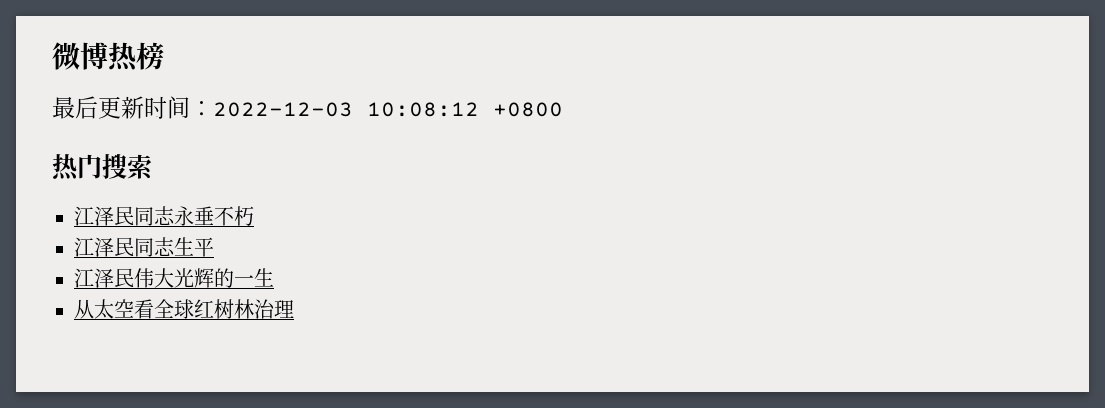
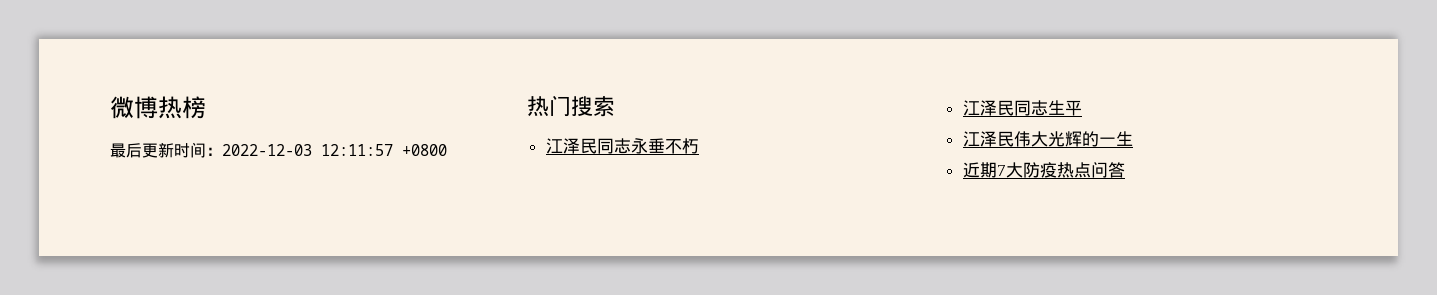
[367,102,479,117] 10:08:12 -> [321,144,393,156] 12:11:57
[74,299,294,319] 从太空看全球红树林治理 -> [962,162,1125,178] 近期7大防疫热点问答

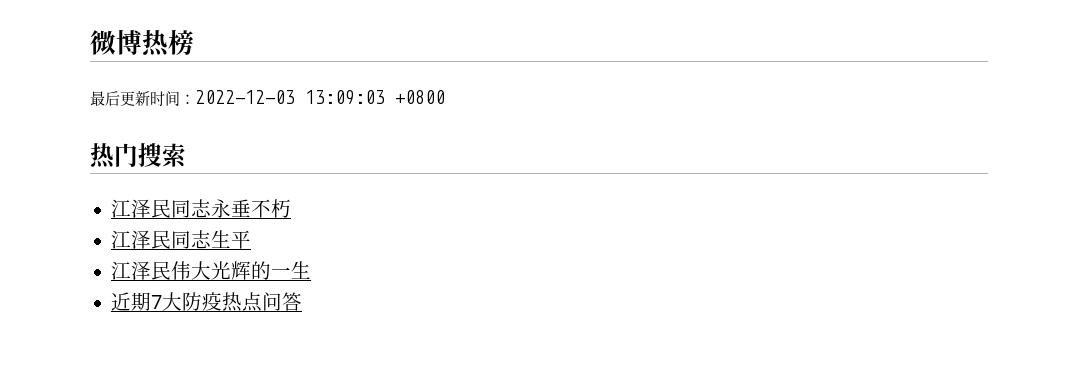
[321,144,393,156] 12:11:57 -> [305,90,385,105] 13:09:03

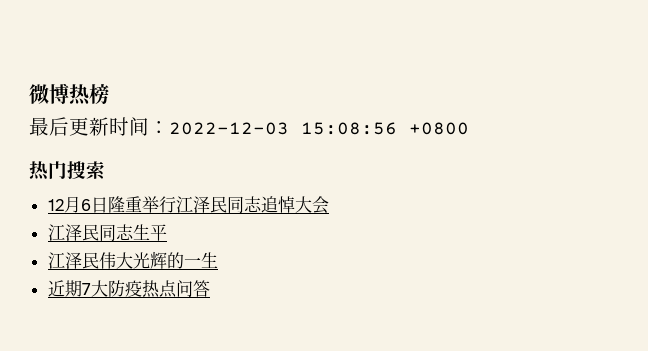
[305,90,385,105] 13:09:03 -> [301,122,397,135] 15:08:56
[111,199,292,218] 江泽民同志永垂不朽 -> [47,196,329,214] 12月6日隆重举行江泽民同志追悼大会

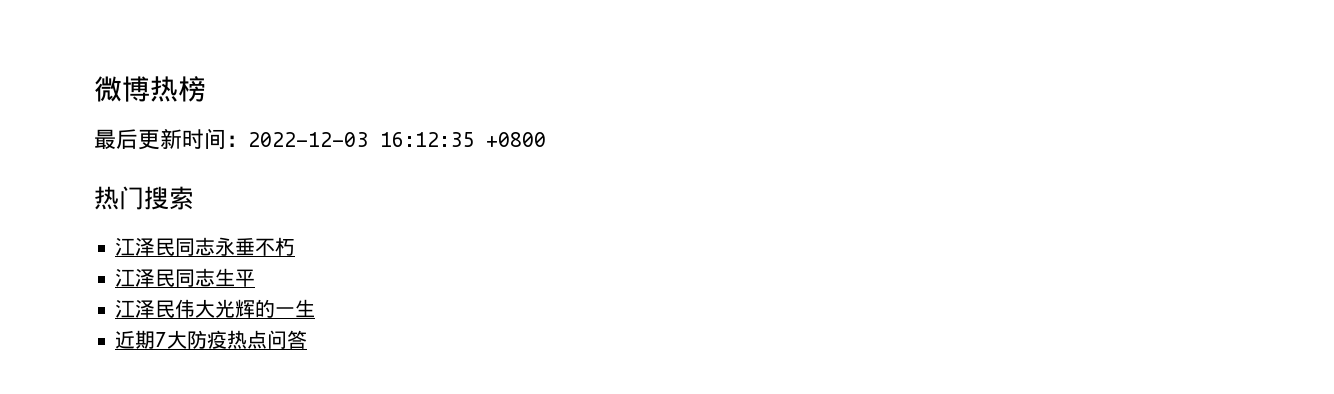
[301,122,397,135] 15:08:56 -> [380,132,474,147] 16:12:35
[47,196,329,214] 12月6日隆重举行江泽民同志追悼大会 -> [115,237,296,256] 江泽民同志永垂不朽

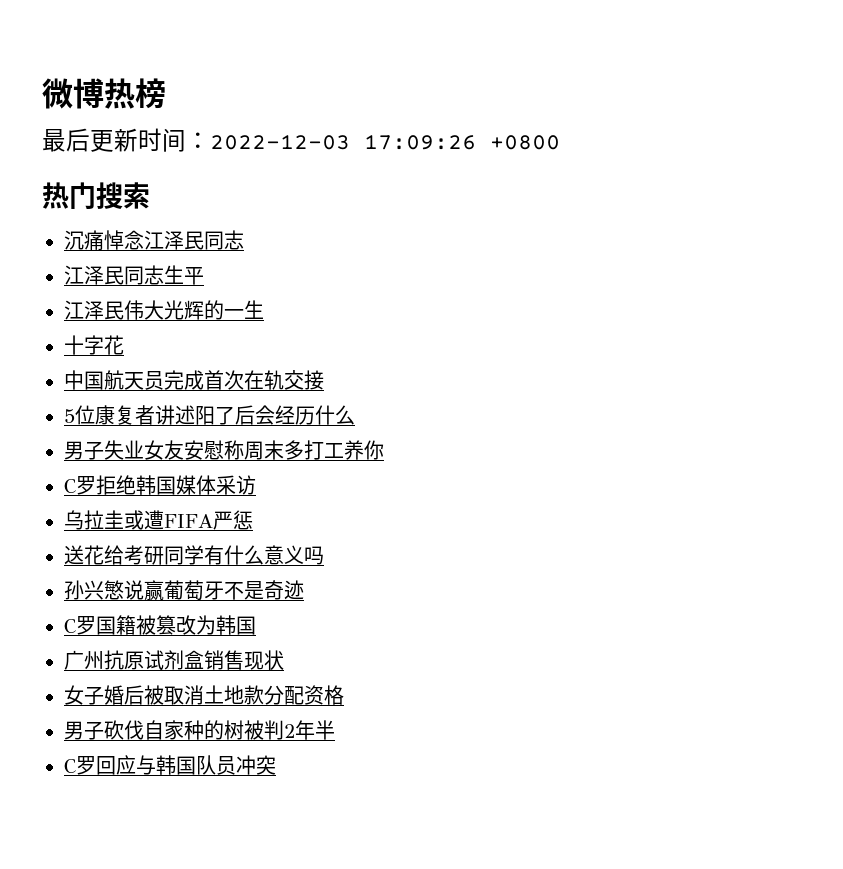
[380,132,474,147] 16:12:35 -> [364,134,476,150] 17:09:26
[115,237,296,256] 江泽民同志永垂不朽 -> [64,230,244,251] 沉痛悼念江泽民同志
[115,330,308,349] 近期7大防疫热点问答 -> [64,335,124,355] [64,370,324,390] [64,405,355,425] [64,440,384,460] [64,475,256,495] [64,510,253,530] [64,545,324,565] [64,580,304,601] [64,615,256,635] [64,650,284,670] [64,685,344,705] [64,720,335,740] [64,755,276,775] 十字花 // 中国航天员完成首次在轨交接 // 5位康复者讲述阳了后会经历什么 // 男子失业女友安慰称周末多打工养你 // C罗拒绝韩国媒体采访 // 乌拉圭或遭FIFA严惩 // 送花给考研同学有什么意义吗 // 孙兴慜说赢葡萄牙不是奇迹 // C罗国籍被篡改为韩国 // 广州抗原试剂盒销售现状 // 女子婚后被取消土地款分配资格 // 男子砍伐自家种的树被判2年半 // C罗回应与韩国队员冲突

